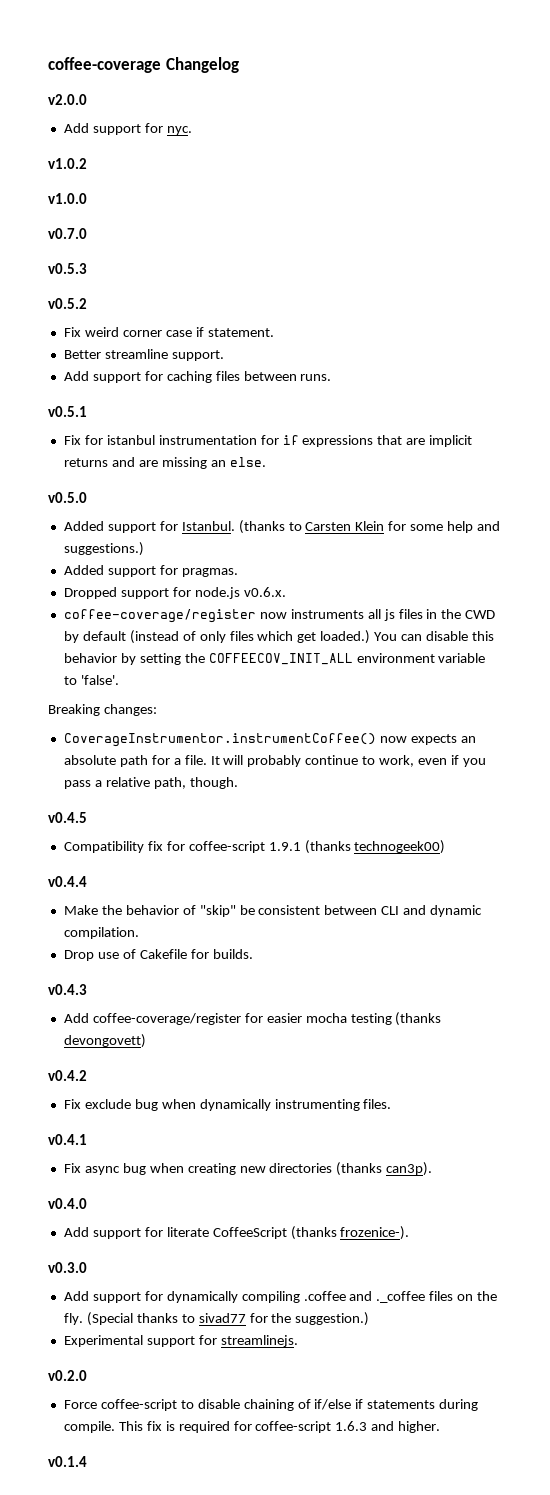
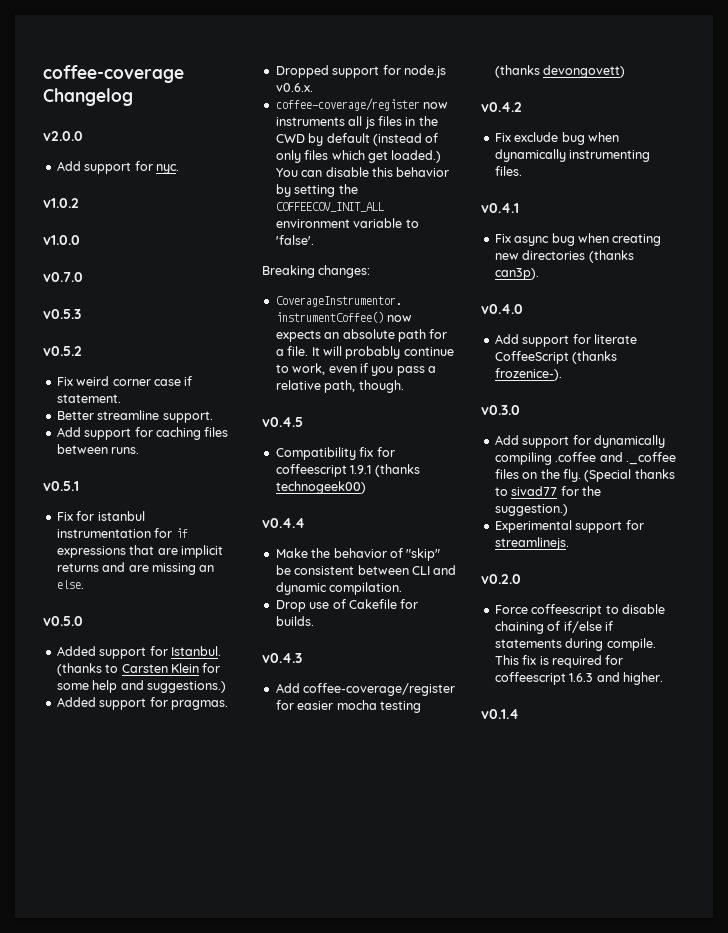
[188,841,265,853] coffee-script -> [275,464,347,477] coffeescript
[100,1399,177,1411] coffee-script -> [531,604,603,617] coffeescript
[255,1421,332,1433] coffee-script -> [494,672,566,685] coffeescript

